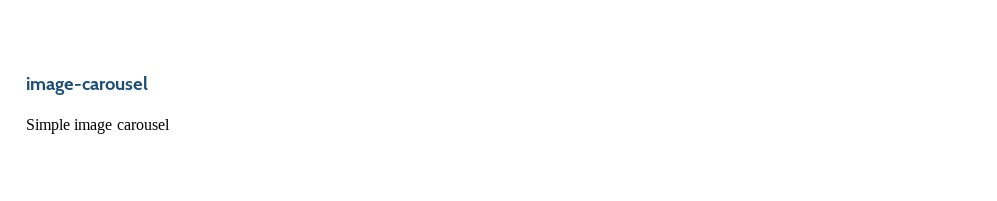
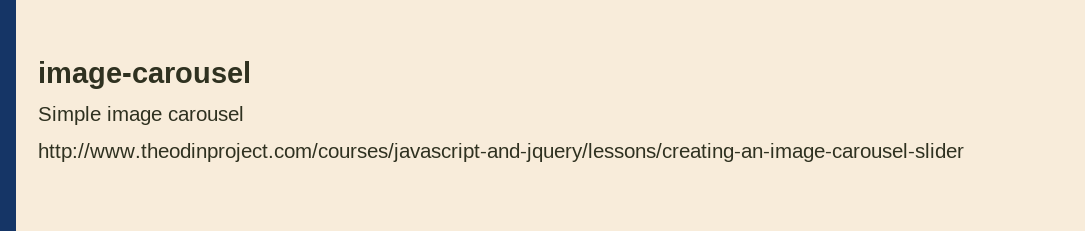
(170, 124) none -> [38,143,964,162] // http://www.theodinproject.com/courses/javascript-and-jquery/lessons/creating-an-image-carousel-slider

